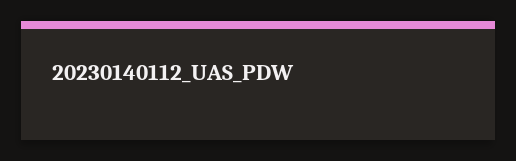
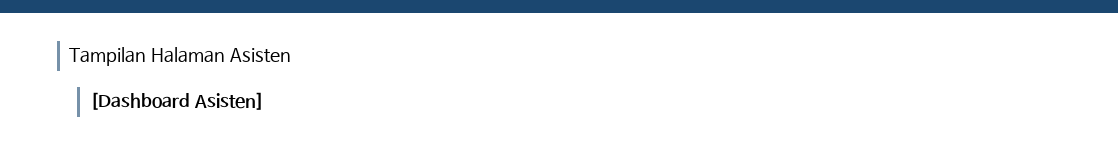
[52,64,294,83] 20230140112_UAS_PDW -> [69,47,292,66] [89,92,264,110] Tampilan Halaman Asisten // [Dashboard Asisten]

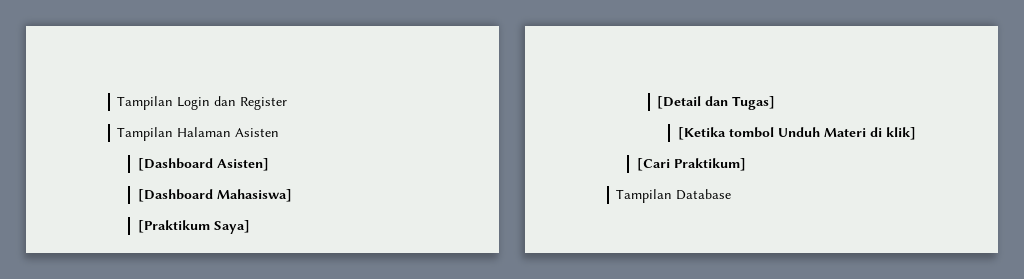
[69,47,147,66] Tampilan -> [117,96,288,110] [117,127,174,141] Tampilan Login dan Register // Tampilan
(264, 101) none -> [137,189,292,202] [137,220,250,234] [657,96,776,110] [677,127,916,140] [636,158,746,171] [616,189,732,203] // [Dashboard Mahasiswa] // [Praktikum Saya] // [Detail dan Tugas] // [Ketika tombol Unduh Materi di klik] // [Cari Praktikum] // Tampilan Database

